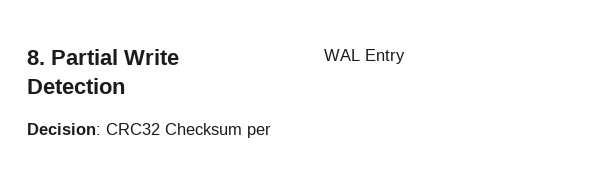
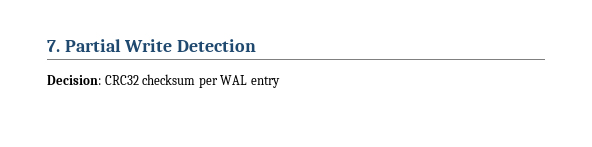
[27,50,45,65] 8. -> [47,40,60,52] 7.
[165,123,242,135] Checksum -> [142,74,196,85] checksum
[365,49,405,64] Entry -> [250,76,280,88] entry

